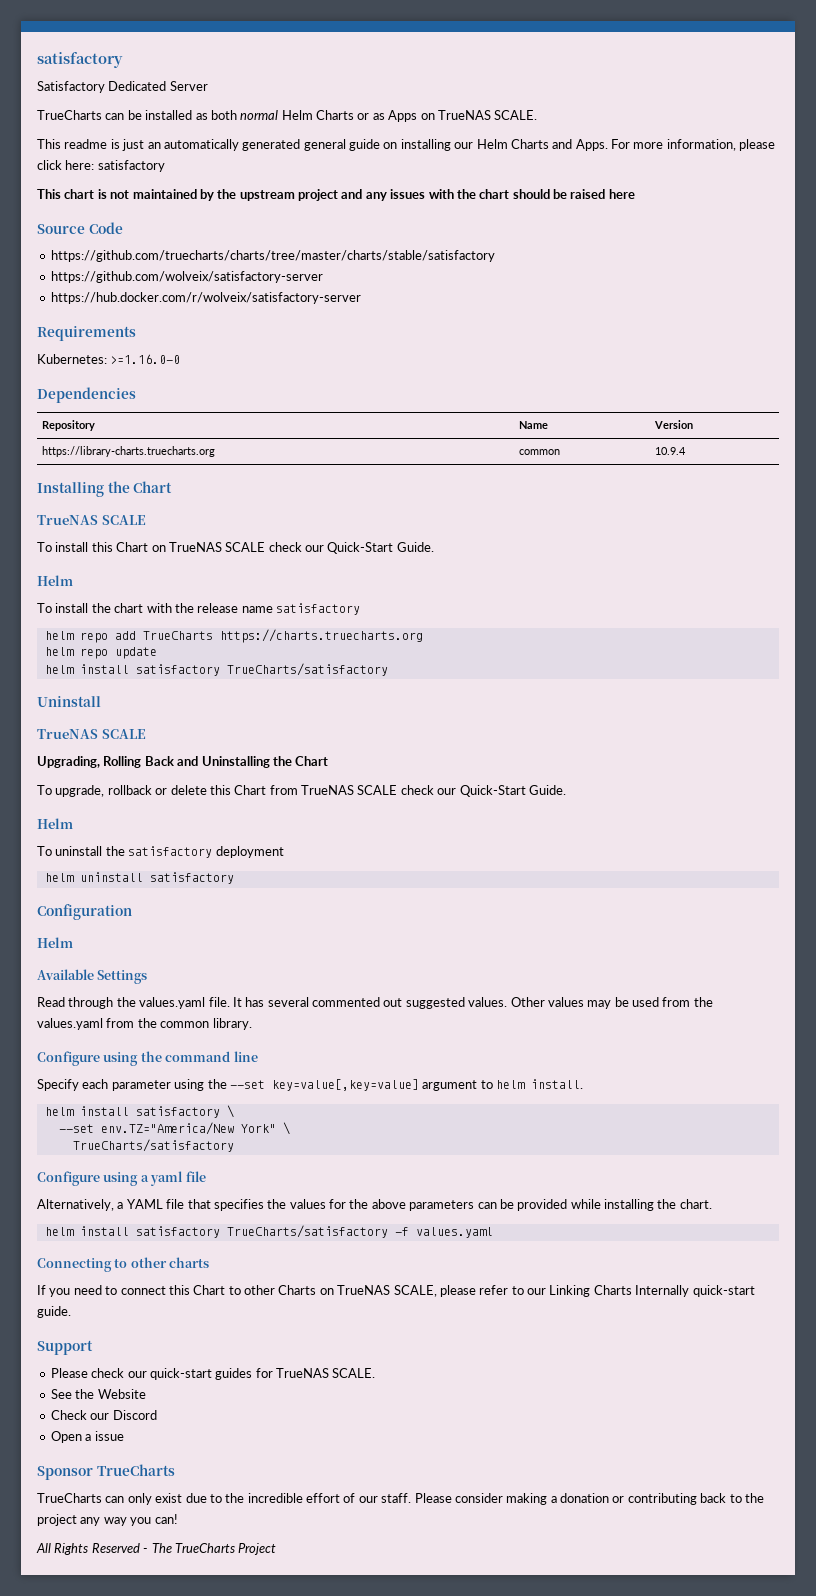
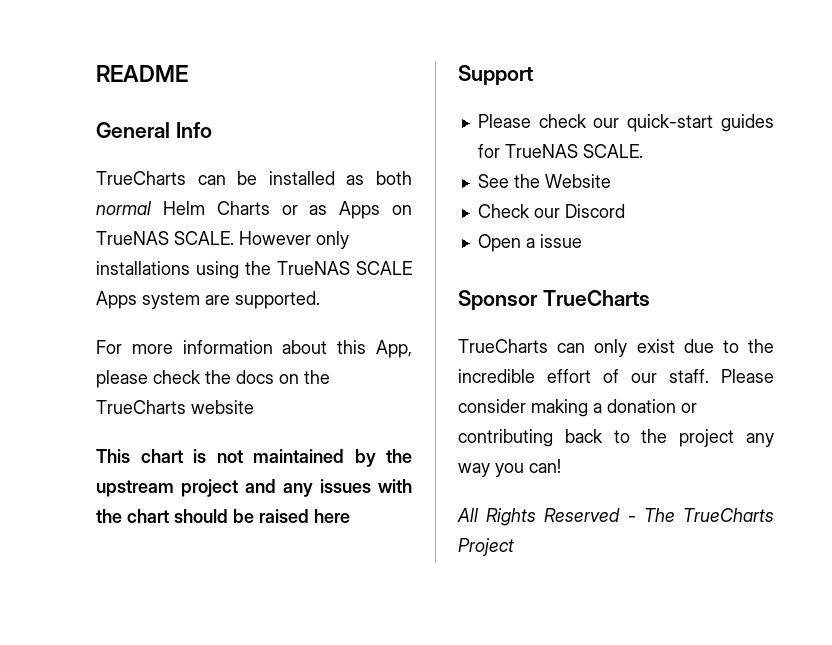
[37,52,123,68] [37,81,208,93] satisfactory // Satisfactory Dedicated Server -> [96,65,188,82] [96,122,212,138] README // General Info
[37,139,776,151] [37,160,165,172] // This readme is just an automatically generated general guide on installing our Helm Charts and Apps. For more information, please click here: satisfactory -> [239,231,349,249] [96,261,412,279] [96,291,320,309] [96,340,413,358] [96,370,330,388] [96,400,254,414] However only installations using the TrueNAS SCALE Apps system are supported. // For more information about this App, please check the docs on the TrueCharts website
[37,222,123,234] [50,250,495,262] [50,271,323,283] [50,292,361,304] [37,326,136,341] [37,354,181,364] [37,387,136,403] [42,420,96,431] [519,421,549,429] [654,420,694,429] [42,446,216,457] [519,449,561,455] [655,447,687,455] [37,481,173,497] [37,515,146,525] [37,542,434,554] [37,575,73,586] [37,603,360,615] [44,629,423,643] [44,647,157,659] [44,663,388,676] [37,696,101,707] [37,729,146,739] [37,756,329,768] [37,785,566,797] [37,818,73,829] [37,846,284,858] [44,872,234,884] [37,904,132,920] [37,937,73,948] [37,969,148,984] [37,997,713,1009] [37,1018,252,1030] [37,1051,258,1066] [37,1079,583,1091] [44,1105,234,1118] [58,1122,290,1135] [72,1139,234,1152] [37,1171,206,1186] [37,1199,712,1211] [44,1225,493,1238] [37,1257,210,1272] [37,1285,755,1297] [37,1306,71,1318] // Source Code // https://github.com/truecharts/charts/tree/master/charts/stable/satisfactory // https://github.com/wolveix/satisfactory-server // https://hub.docker.com/r/wolveix/satisfactory-server // Requirements // Kubernetes: >=1.16.0-0 // Dependencies // Repository | Name | Version // https://library-charts.truecharts.org | common | 10.9.4 // Installing the Chart // TrueNAS SCALE // To install this Chart on TrueNAS SCALE check our Quick-Start Guide. // Helm // To install the chart with the release name satisfactory // helm repo add TrueCharts https://charts.truecharts.org // helm repo update // helm install satisfactory TrueCharts/satisfactory // Uninstall // TrueNAS SCALE // Upgrading, Rolling Back and Uninstalling the Chart // To upgrade, rollback or delete this Chart from TrueNAS SCALE check our Quick-Start Guide. // Helm // To uninstall the satisfactory deployment // helm uninstall satisfactory // Configuration // Helm // Available Settings // Read through the values.yaml file. It has several commented out suggested values. Other values may be used from the values.yaml from the common library. // Configure using the command line // Specify each parameter using the --set key=value[,key=value] argument to helm install. // helm install satisfactory \ // --set env.TZ="America/New York" \ // TrueCharts/satisfactory // Configure using a yaml file // Alternatively, a YAML file that specifies the values for the above parameters can be provided while installing the chart. // helm install satisfactory TrueCharts/satisfactory -f values.yaml // Connecting to other charts // If you need to connect this Chart to other Charts on TrueNAS SCALE, please refer to our Linking Charts Internally quick-start guide. -> (350, 516) none

